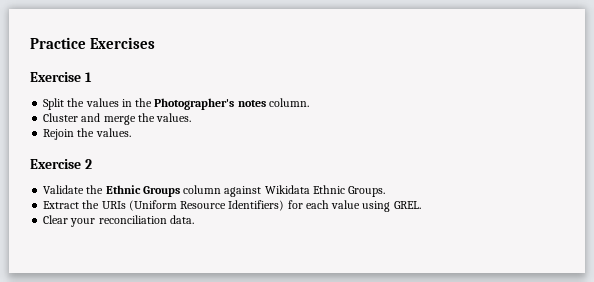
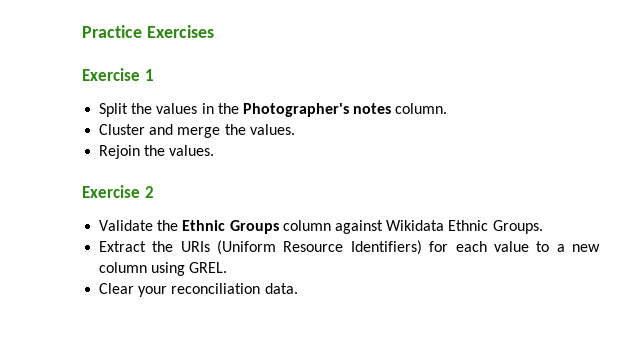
(361, 204) none -> [536,241,601,252] [99,262,148,273] to a new column

